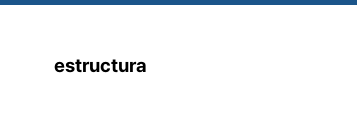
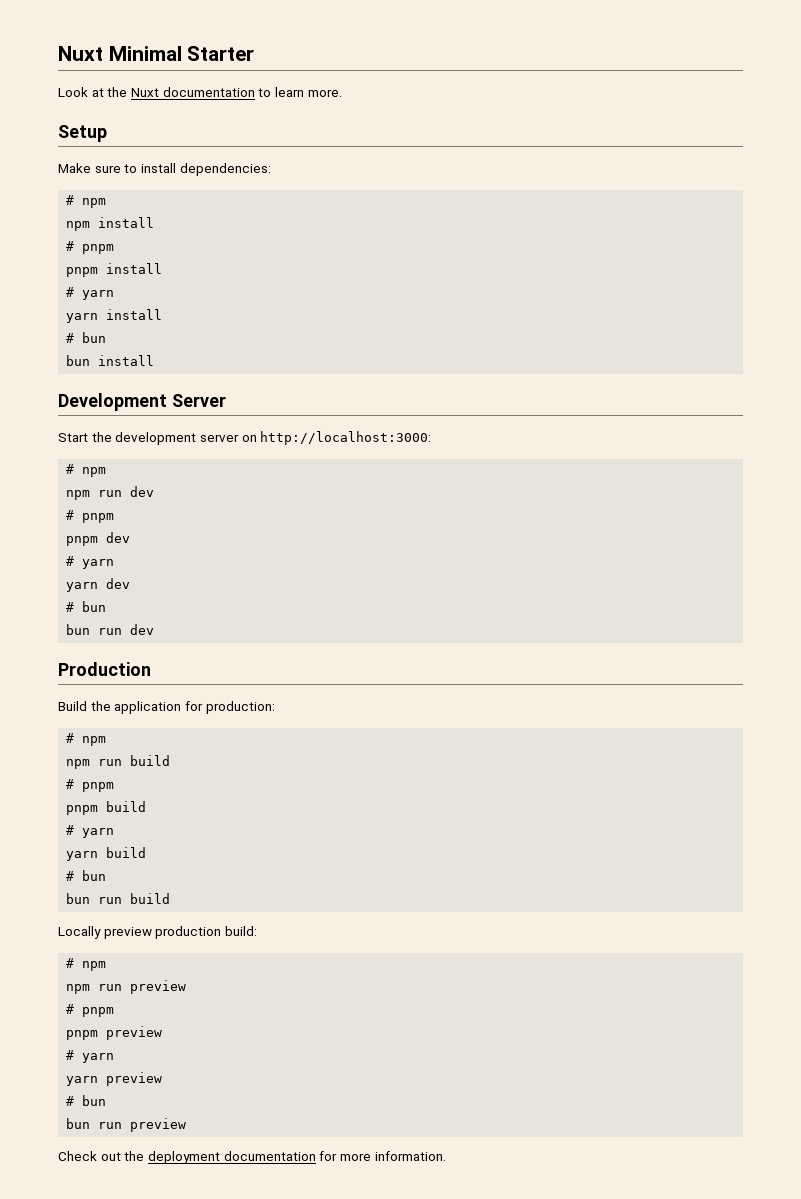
[54,59,147,73] estructura -> [58,46,255,61] [58,87,342,97] [58,125,107,142] [58,163,271,176] [66,195,107,208] [66,217,155,231] [66,241,115,254] [66,263,163,277] [66,287,115,300] [66,309,163,323] [66,332,107,343] [66,355,155,366] [58,393,226,411] [58,431,432,445] [66,464,107,477] [66,486,155,500] [66,510,115,523] [66,532,131,546] [66,556,115,569] [66,578,131,592] [66,601,107,612] [66,624,155,635] [58,662,151,676] [58,701,275,714] [66,733,107,746] [66,755,171,769] [66,779,115,792] [66,801,147,815] [66,825,115,838] [66,847,147,861] [66,870,107,881] [66,893,171,904] [58,926,257,939] [66,958,107,971] [66,980,187,994] [66,1004,115,1017] [66,1026,163,1040] [66,1050,115,1063] [66,1072,163,1086] [66,1095,107,1106] [66,1118,187,1132] [58,1151,446,1164] Nuxt Minimal Starter // Look at the Nuxt documentation to learn more. // Setup // Make sure to install dependencies: // # npm // npm install // # pnpm // pnpm install // # yarn // yarn install // # bun // bun install // Development Server // Start the development server on http://localhost:3000: // # npm // npm run dev // # pnpm // pnpm dev // # yarn // yarn dev // # bun // bun run dev // Production // Build the application for production: // # npm // npm run build // # pnpm // pnpm build // # yarn // yarn build // # bun // bun run build // Locally preview production build: // # npm // npm run preview // # pnpm // pnpm preview // # yarn // yarn preview // # bun // bun run preview // Check out the deployment documentation for more information.

